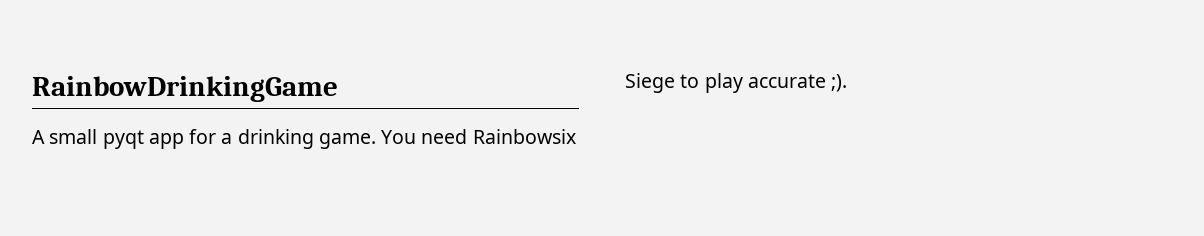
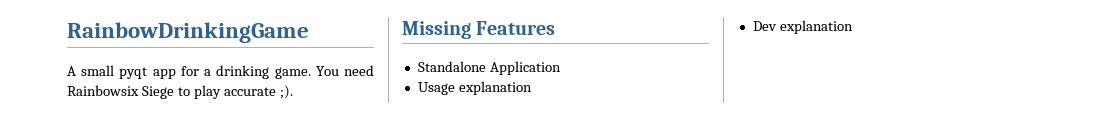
(848, 83) none -> [402,21,556,39] [417,61,561,75] [417,81,532,95] [752,20,853,34] // Missing Features // Standalone Application // Usage explanation // Dev explanation

